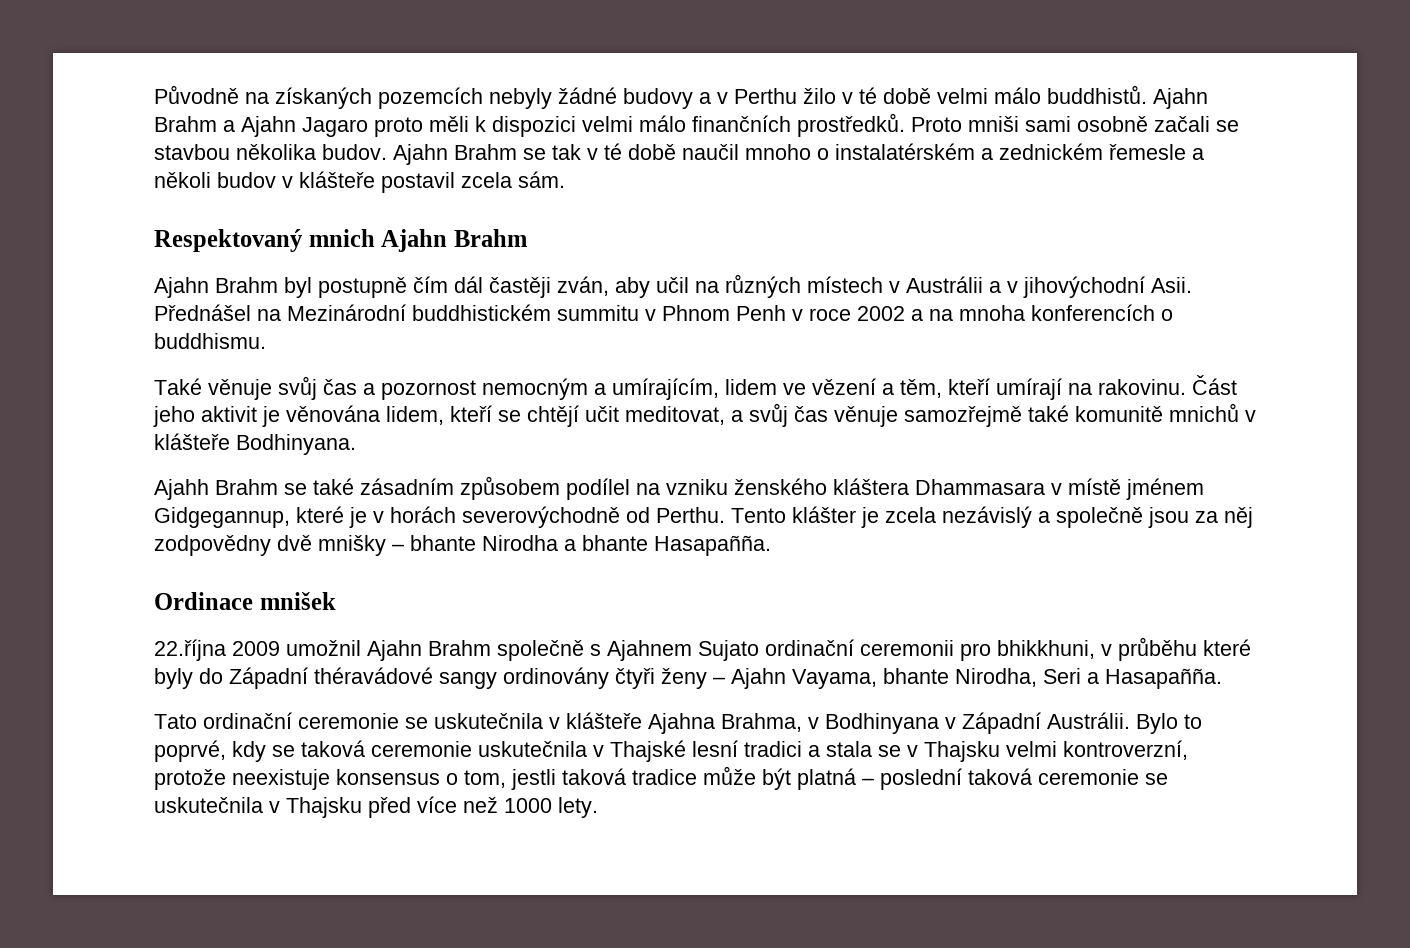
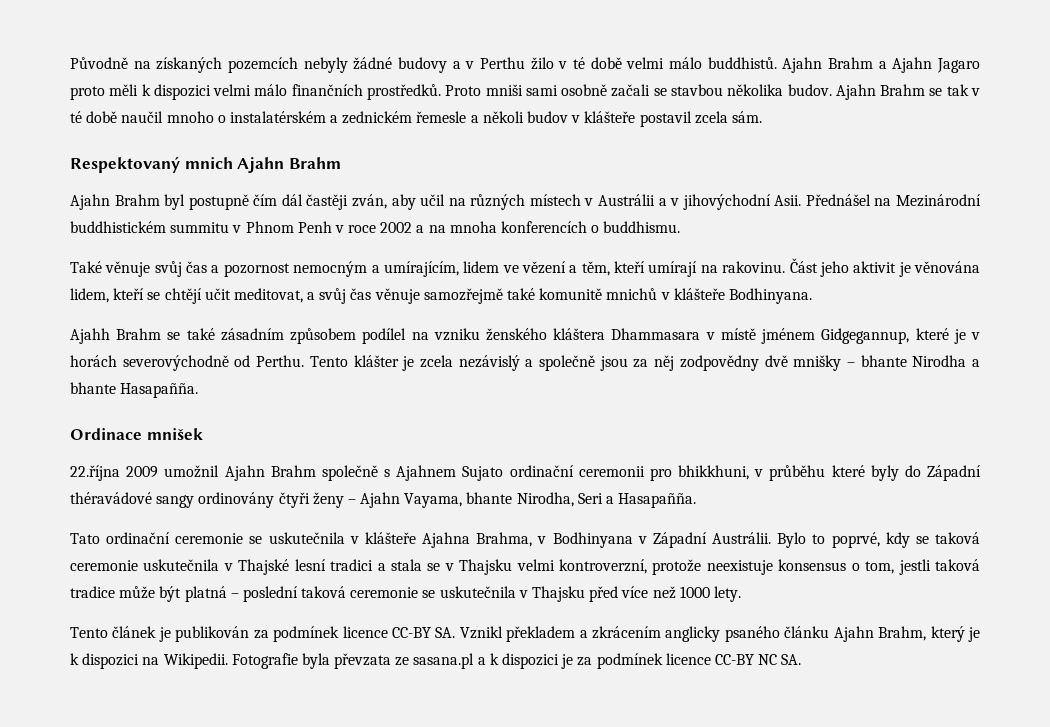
(598, 807) none -> [70,626,981,642] [70,653,802,669] // Tento článek je publikován za podmínek licence CC-BY SA. Vznikl překladem a zkrácením anglicky psaného článku Ajahn Brahm, který je k dispozici na Wikipedii. Fotografie byla převzata ze sasana.pl a k dispozici je za podmínek licence CC-BY NC SA.

